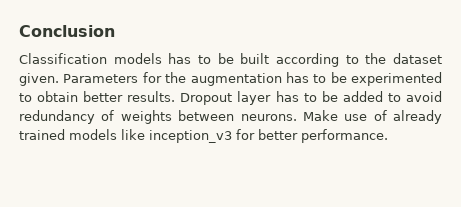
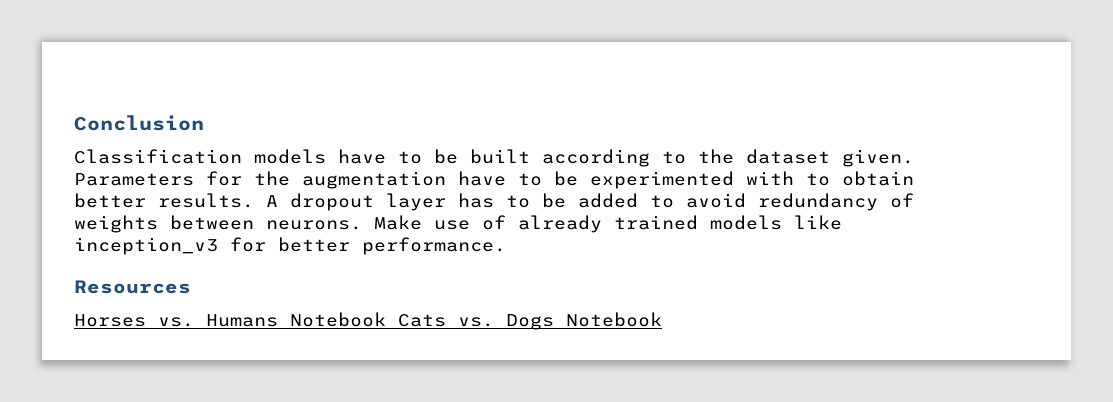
[168,53,192,64] has -> [338,149,386,164] have
[285,72,309,83] has -> [458,171,506,186] have
(442, 79) none -> [746,171,794,185] with
[180,93,233,105] Dropout -> [266,193,374,211] A dropout
(388, 136) none -> [74,280,191,294] [74,312,662,330] // Resources // Horses vs. Humans Notebook Cats vs. Dogs Notebook

